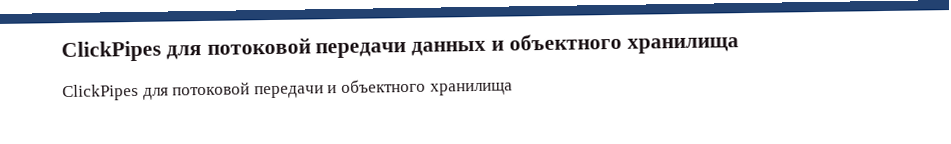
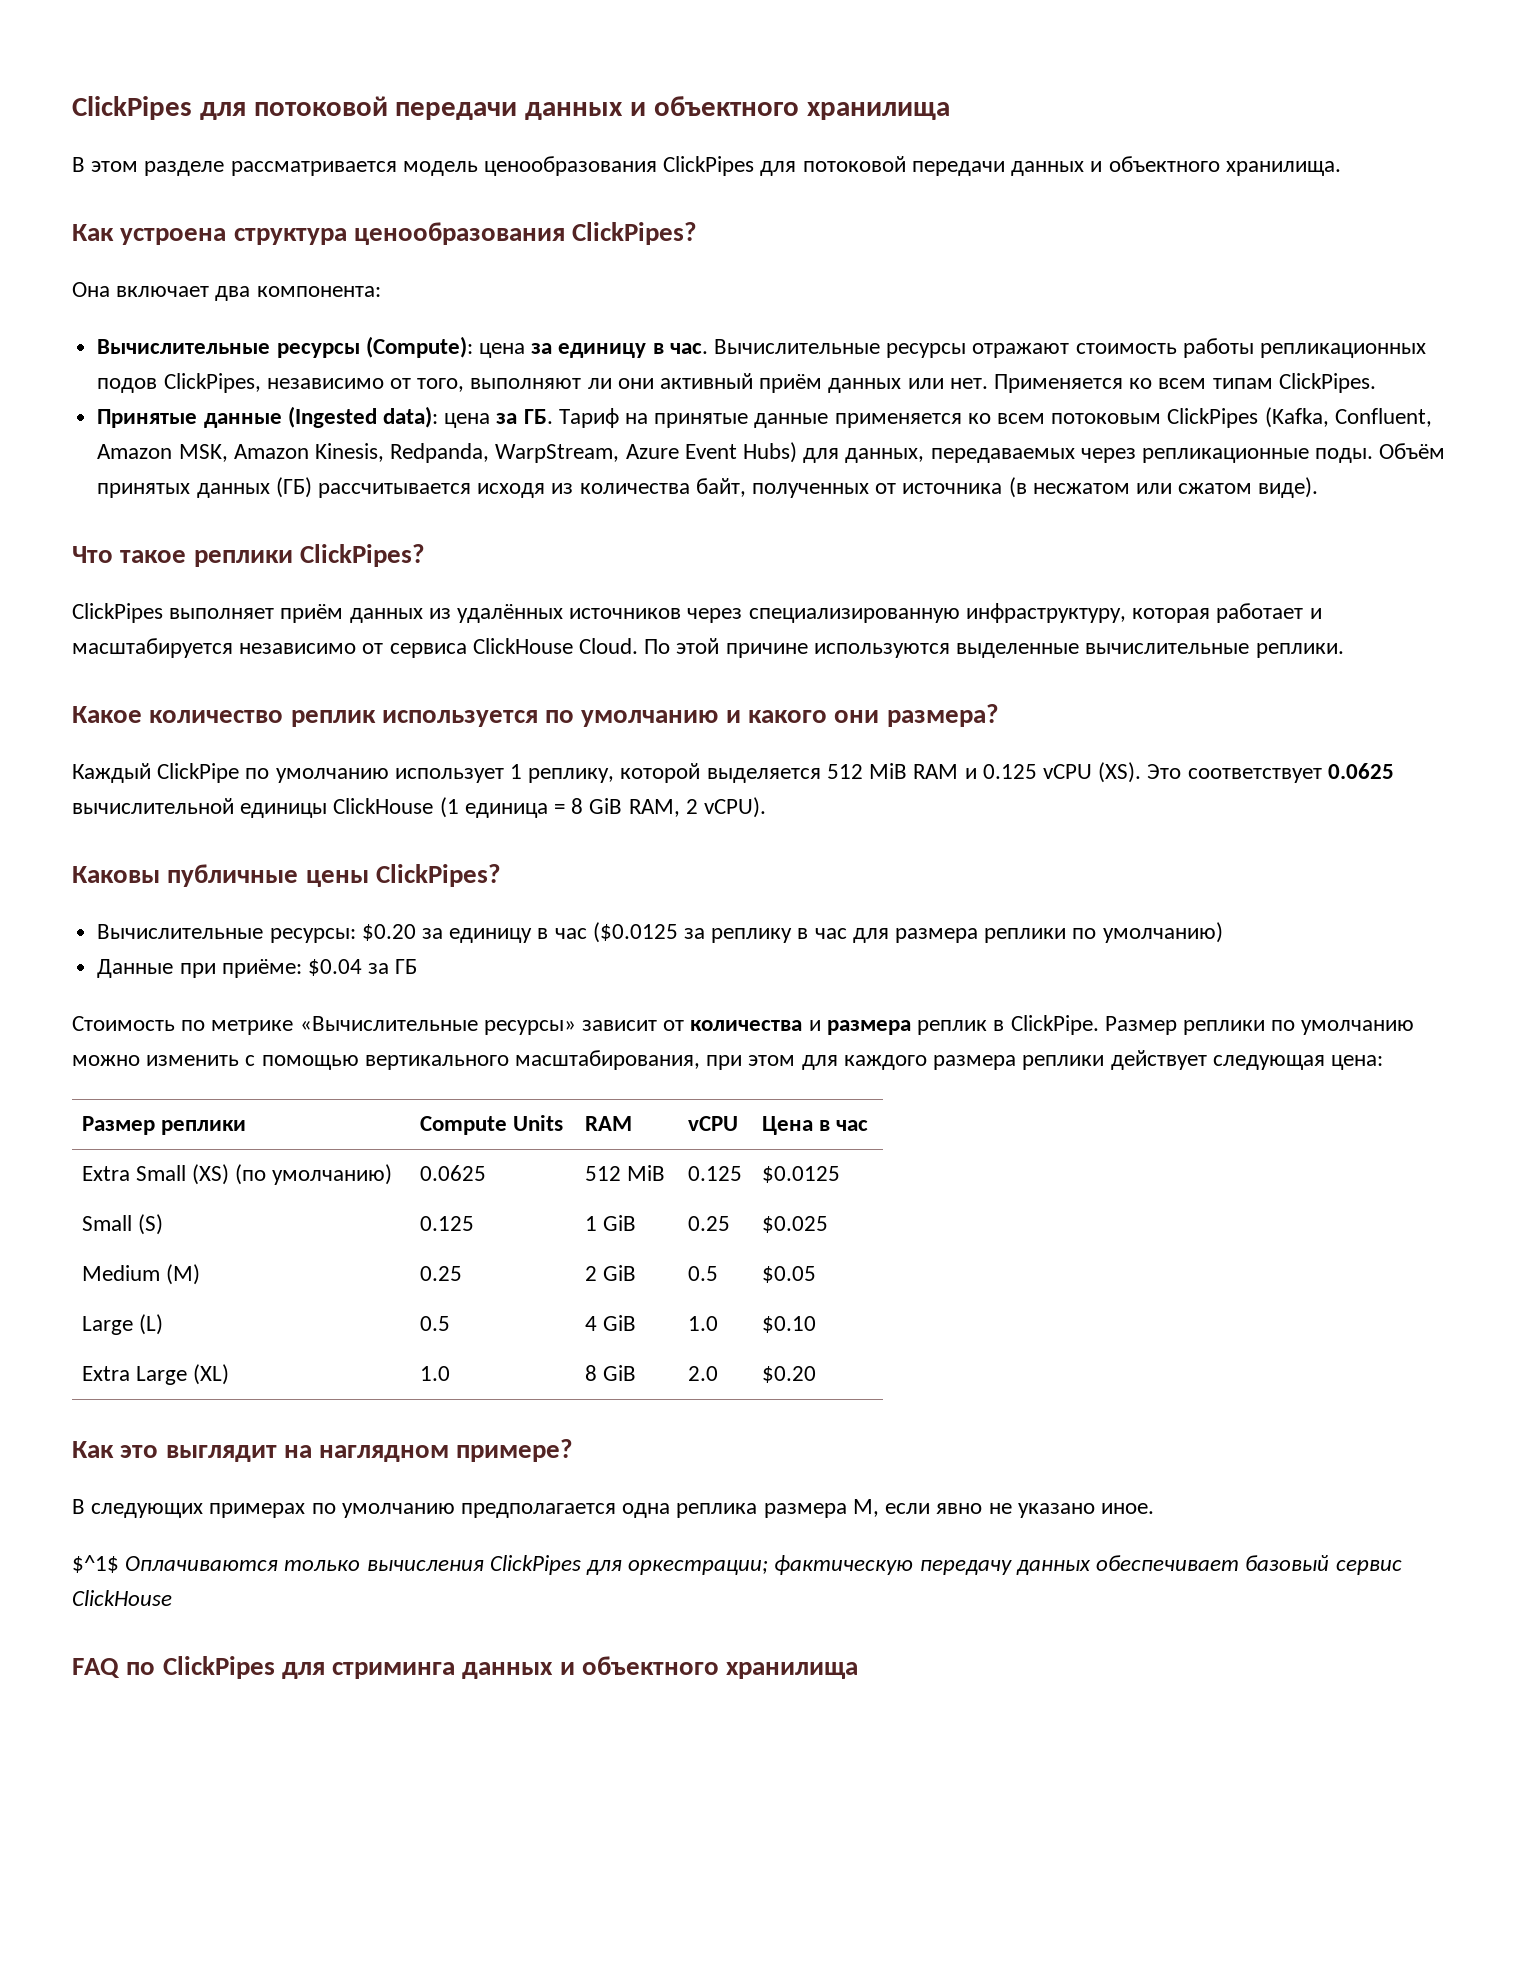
[62,82,324,102] ClickPipes для потоковой передачи -> [72,156,1341,176] [72,222,698,245] [72,282,381,301] [97,336,1427,358] [97,373,1376,393] [97,406,1432,428] [97,442,1446,463] [97,477,1319,498] [72,544,425,567] [72,603,1322,623] [72,638,1344,658] [72,704,999,727] [72,762,1394,783] [72,797,767,818] [72,864,501,887] [97,922,1223,943] [97,959,418,978] [72,1015,1415,1035] [72,1050,1383,1070] [81,1116,246,1135] [419,1115,563,1135] [584,1116,632,1131] [687,1116,738,1131] [761,1116,869,1135] [81,1164,393,1185] [419,1165,486,1181] [584,1165,665,1181] [687,1166,742,1181] [761,1166,840,1183] [81,1214,163,1235] [419,1216,474,1231] [584,1215,636,1231] [687,1216,730,1231] [761,1216,828,1233] [81,1264,200,1285] [419,1266,462,1281] [584,1265,636,1281] [687,1266,718,1281] [761,1266,816,1283] [81,1314,163,1335] [419,1316,450,1331] [584,1315,636,1331] [687,1316,718,1331] [761,1316,816,1333] [81,1364,230,1385] [419,1366,450,1381] [584,1365,636,1381] [687,1366,718,1381] [761,1366,816,1383] [72,1439,574,1462] [72,1499,1154,1518] [72,1555,1402,1575] [72,1590,172,1606] [72,1656,554,1679] В этом разделе рассматривается модель ценообразования ClickPipes для потоковой передачи данных и объектного хранилища. // Как устроена структура ценообразования ClickPipes? // Она включает два компонента: // Вычислительные ресурсы (Compute): цена за единицу в час. Вычислительные ресурсы отражают стоимость работы репликационных подов ClickPipes, независимо от того, выполняют ли они активный приём данных или нет. Применяется ко всем типам ClickPipes. // Принятые данные (Ingested data): цена за ГБ. Тариф на принятые данные применяется ко всем потоковым ClickPipes (Kafka, Confluent, Amazon MSK, Amazon Kinesis, Redpanda, WarpStream, Azure Event Hubs) для данных, передаваемых через репликационные поды. Объём принятых данных (ГБ) рассчитывается исходя из количества байт, полученных от источника (в несжатом или сжатом виде). // Что такое реплики ClickPipes? // ClickPipes выполняет приём данных из удалённых источников через специализированную инфраструктуру, которая работает и масштабируется независимо от сервиса ClickHouse Cloud. По этой причине используются выделенные вычислительные реплики. // Какое количество реплик используется по умолчанию и какого они размера? // Каждый ClickPipe по умолчанию использует 1 реплику, которой выделяется 512 MiB RAM и 0.125 vCPU (XS). Это соответствует 0.0625 вычислительной единицы ClickHouse (1 единица = 8 GiB RAM, 2 vCPU). // Каковы публичные цены ClickPipes? // Вычислительные ресурсы: $0.20 за единицу в час ($0.0125 за реплику в час для размера реплики по умолчанию) // Данные при приёме: $0.04 за ГБ // Стоимость по метрике «Вычислительные ресурсы» зависит от количества и размера реплик в ClickPipe. Размер реплики по умолчанию можно изменить с помощью вертикального масштабирования, при этом для каждого размера реплики действует следующая цена: // Размер реплики | Compute Units | RAM | vCPU | Цена в час // Extra Small (XS) (по умолчанию) | 0.0625 | 512 MiB | 0.125 | $0.0125 // Small (S) | 0.125 | 1 GiB | 0.25 | $0.025 // Medium (M) | 0.25 | 2 GiB | 0.5 | $0.05 // Large (L) | 0.5 | 4 GiB | 1.0 | $0.10 // Extra Large (XL) | 1.0 | 8 GiB | 2.0 | $0.20 // Как это выглядит на наглядном примере? // В следующих примерах по умолчанию предполагается одна реплика размера M, если явно не указано иное. // $^1$ Оплачиваются только вычисления ClickPipes для оркестрации; фактическую передачу данных обеспечивает базовый сервис ClickHouse // FAQ по ClickPipes для стриминга данных

